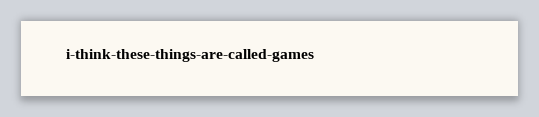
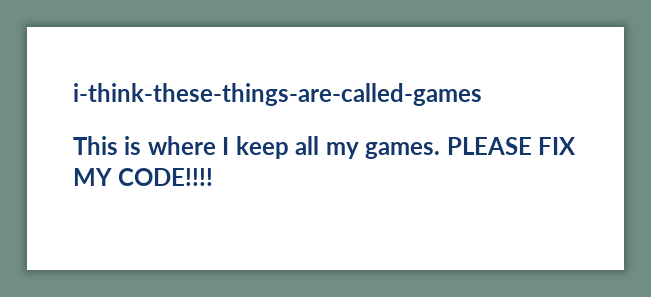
(314, 55) none -> [73,136,577,159] [73,168,214,186] // This is where I keep all my games. PLEASE FIX MY CODE!!!!

